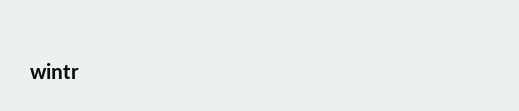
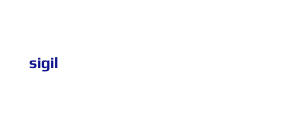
[30,63,79,79] wintr -> [29,57,58,72] sigil

